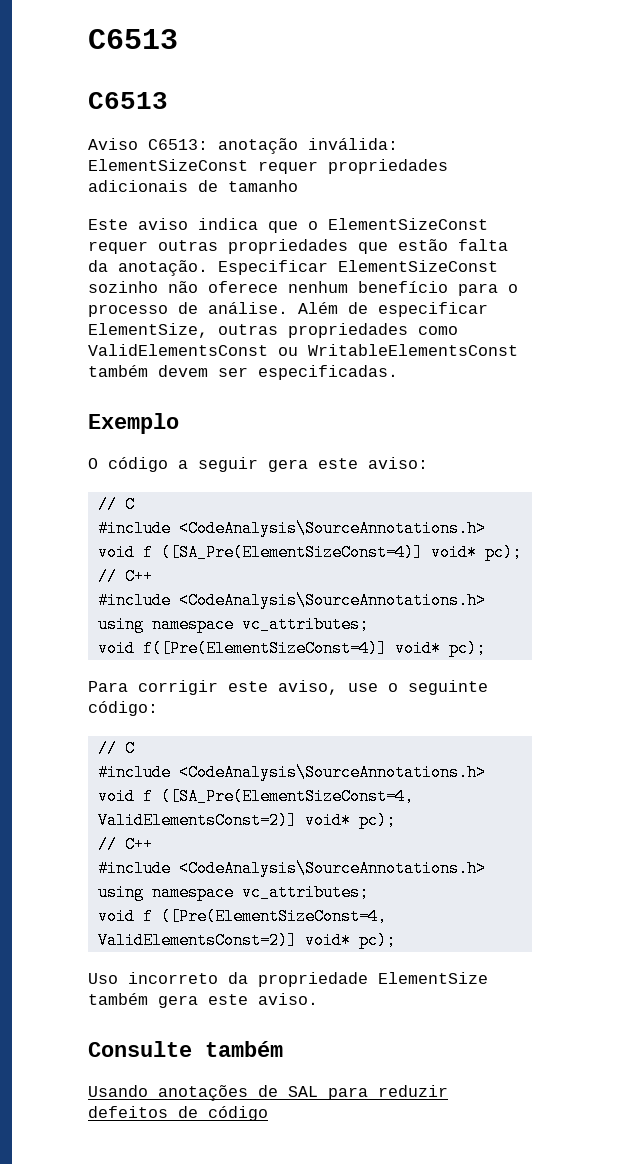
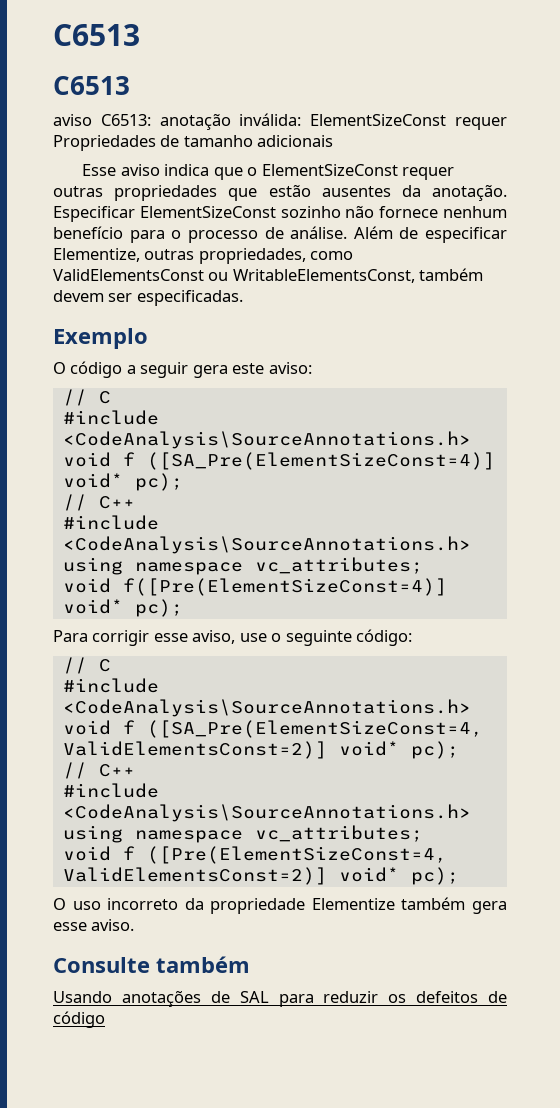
[88,138,138,150] Aviso -> [53,114,92,126] aviso
[328,159,448,174] [88,180,188,192] propriedades adicionais -> [53,135,156,151] Propriedades
[88,219,128,230] // Este -> [257,135,334,147] [82,164,117,176] adicionais // Esse
[458,239,508,251] falta -> [321,186,391,197] ausentes
[208,281,278,293] oferece -> [379,206,439,218] fornece
[88,323,408,338] ElementSize, outras propriedades -> [53,248,306,264] Elementize, outras propriedades,
[308,344,518,356] WritableElementsConst -> [232,269,415,283] WritableElementsConst,
[228,681,268,692] este -> [153,633,188,642] esse
[88,973,118,984] Uso -> [53,898,101,910] O uso
[378,972,488,984] ElementSize -> [311,898,395,910] Elementize
[208,994,248,1005] este -> [53,922,87,931] esse
(448, 1091) none -> [388,994,407,1003] os

